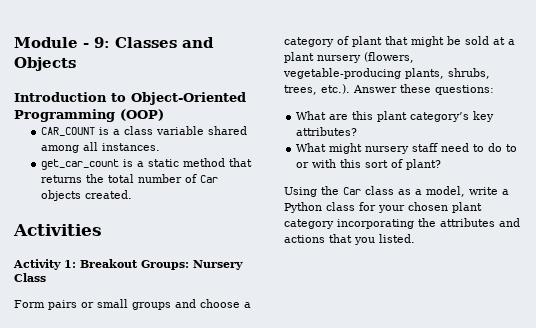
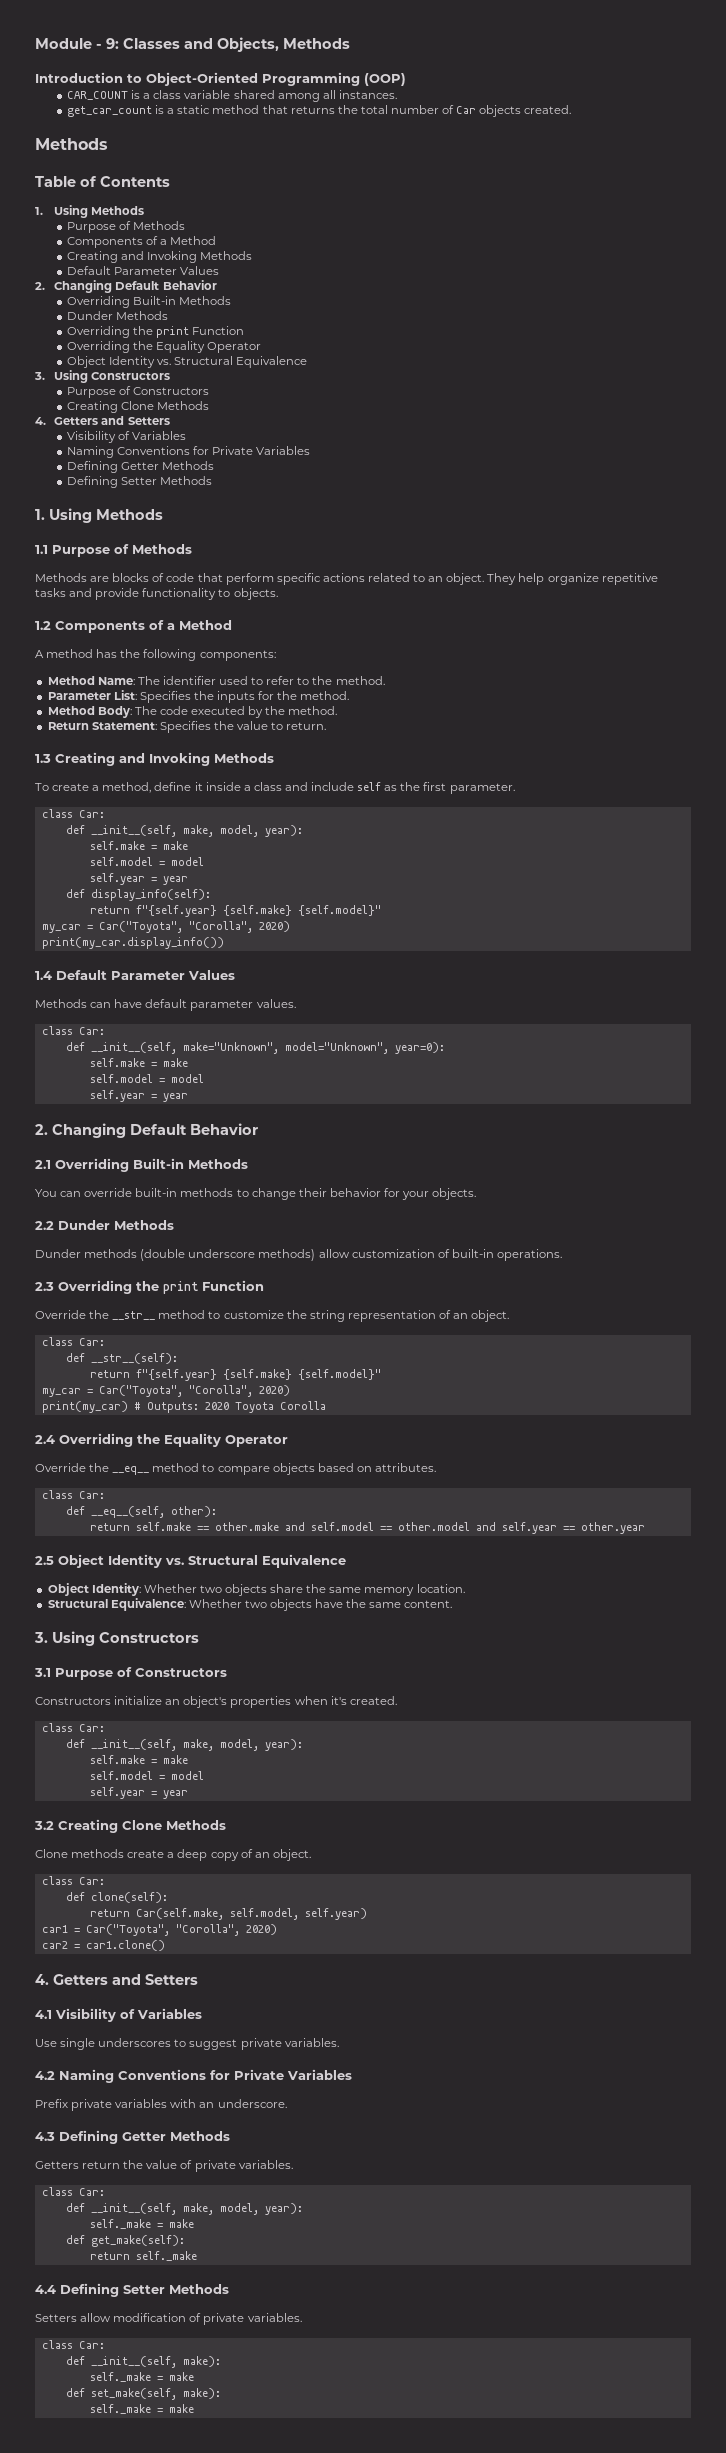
[14,57,76,71] Objects -> [217,37,350,52] Objects, Methods
[13,224,102,236] [13,259,243,270] [14,273,46,282] [14,299,251,310] [284,36,515,47] [284,52,414,63] [283,68,490,79] [284,84,494,95] [296,111,495,122] [296,127,358,136] [296,143,518,154] [296,159,442,170] [284,186,509,197] [284,202,482,213] [284,218,520,229] [284,234,415,245] Activities // Activity 1: Breakout Groups: Nursery Class // Form pairs or small groups and choose a category of plant that might be sold at a plant nursery (flowers, vegetable-producing plants, shrubs, trees, etc.). Answer these questions: // What are this plant category’s key attributes? // What might nursery staff need to do to or with this sort of plant? // Using the Car class as a model, write a Python class for your chosen plant category incorporating the attributes and actions that you listed. -> [35,138,108,150] [35,176,170,187] [35,205,145,218] [66,221,186,233] [66,236,217,248] [66,251,253,263] [66,266,220,275] [35,280,217,293] [66,296,232,308] [66,311,169,320] [66,326,245,338] [66,341,262,353] [66,356,308,368] [34,370,171,383] [66,386,210,398] [66,401,210,413] [35,416,170,425] [66,431,187,443] [66,446,311,458] [66,461,215,473] [66,476,213,488] [35,508,163,523] [35,544,192,557] [35,573,658,585] [35,588,278,600] [35,620,232,633] [35,649,276,661] [47,676,385,685] [47,690,350,703] [47,706,338,718] [47,721,327,733] [35,752,274,766] [35,782,515,794] [41,809,105,818] [65,825,303,837] [89,841,188,850] [89,857,204,866] [89,873,188,885] [65,889,211,901] [89,905,381,917] [41,921,290,933] [41,937,224,949] [35,970,235,980] [35,999,296,1011] [41,1026,105,1035] [65,1042,445,1054] [89,1058,188,1067] [89,1074,204,1083] [89,1090,188,1102] [35,1123,258,1138] [35,1158,248,1172] [35,1188,477,1200] [35,1220,174,1230] [35,1249,562,1261] [35,1280,264,1294] [35,1310,510,1322] [41,1337,105,1346] [65,1353,178,1364] [89,1369,381,1381] [41,1385,290,1397] [41,1401,326,1413] [35,1433,288,1447] [35,1463,436,1475] [41,1490,105,1499] [65,1506,217,1518] [89,1522,645,1534] [35,1554,346,1568] [47,1583,465,1596] [47,1598,453,1611] [34,1631,199,1646] [34,1667,227,1680] [35,1696,397,1708] [41,1723,105,1732] [65,1739,303,1751] [89,1755,188,1764] [89,1771,204,1780] [89,1787,188,1799] [34,1819,226,1833] [35,1849,311,1861] [41,1876,105,1885] [65,1892,168,1903] [89,1908,367,1920] [41,1924,277,1936] [41,1940,165,1951] [35,1974,198,1985] [35,2008,202,2022] [35,2038,339,2050] [35,2069,352,2083] [35,2099,287,2111] [35,2130,230,2144] [35,2160,293,2172] [41,2187,105,2196] [65,2203,303,2215] [89,2219,194,2229] [65,2235,185,2247] [89,2251,197,2261] [35,2283,229,2297] [35,2313,302,2325] [41,2340,105,2349] [65,2356,221,2368] [89,2372,194,2382] [65,2388,221,2400] [89,2404,194,2414] Methods // Table of Contents // 1. Using Methods // Purpose of Methods // Components of a Method // Creating and Invoking Methods // Default Parameter Values // 2. Changing Default Behavior // Overriding Built-in Methods // Dunder Methods // Overriding the print Function // Overriding the Equality Operator // Object Identity vs. Structural Equivalence // 3. Using Constructors // Purpose of Constructors // Creating Clone Methods // 4. Getters and Setters // Visibility of Variables // Naming Conventions for Private Variables // Defining Getter Methods // Defining Setter Methods // 1. Using Methods // 1.1 Purpose of Methods // Methods are blocks of code that perform specific actions related to an object. They help organize repetitive tasks and provide functionality to objects. // 1.2 Components of a Method // A method has the following components: // Method Name: The identifier used to refer to the method. // Parameter List: Specifies the inputs for the method. // Method Body: The code executed by the method. // Return Statement: Specifies the value to return. // 1.3 Creating and Invoking Methods // To create a method, define it inside a class and include self as the first parameter. // class Car: // def __init__(self, make, model, year): // self.make = make // self.model = model // self.year = year // def display_info(self): // return f"{self.year} {self.make} {self.model}" // my_car = Car("Toyota", "Corolla", 2020) // print(my_car.display_info()) // 1.4 Default Parameter Values // Methods can have default parameter values. // class Car: // def __init__(self, make="Unknown", model="Unknown", year=0): // self.make = make // self.model = model // self.year = year // 2. Changing Default Behavior // 2.1 Overriding Built-in Methods // You can override built-in methods to change their behavior for your objects. // 2.2 Dunder Methods // Dunder methods (double underscore methods) allow customization of built-in operations. // 2.3 Overriding the print Function // Override the __str__ method to customize the string representation of an object. // class Car: // def __str__(self): // return f"{self.year} {self.make} {self.model}" // my_car = Car("Toyota", "Corolla", 2020) // print(my_car) # Outputs: 2020 Toyota Corolla // 2.4 Overriding the Equality Operator // Override the __eq__ method to compare objects based on attributes. // class Car: // def __eq__(self, other): // return self.make == other.make and self.model == other.model and self.year == other.year // 2.5 Object Identity vs. Structural Equivalence // Object Identity: Whether two objects share the same memory location. // Structural Equivalence: Whether two objects have the same content. // 3. Using Constructors // 3.1 Purpose of Constructors // Constructors initialize an object's properties when it's created. // class Car: // def __init__(self, make, model, year): // self.make = make // self.model = model // self.year = year // 3.2 Creating Clone Methods // Clone methods create a deep copy of an object. // class Car: // def clone(self): // return Car(self.make, self.model, self.year) // car1 = Car("Toyota", "Corolla", 2020) // car2 = car1.clone() // 4. Getters and Setters // 4.1 Visibility of Variables // Use single underscores to suggest private variables. // 4.2 Naming Conventions for Private Variables // Prefix private variables with an underscore. // 4.3 Defining Getter Methods // Getters return the value of private variables. // class Car: // def __init__(self, make, model, year): // self._make = make // def get_make(self): // return self._make // 4.4 Defining Setter Methods // Setters allow modification of private variables. // class Car: // def __init__(self, make): // self._make = make // def set_make(self, make): // self._make = make

